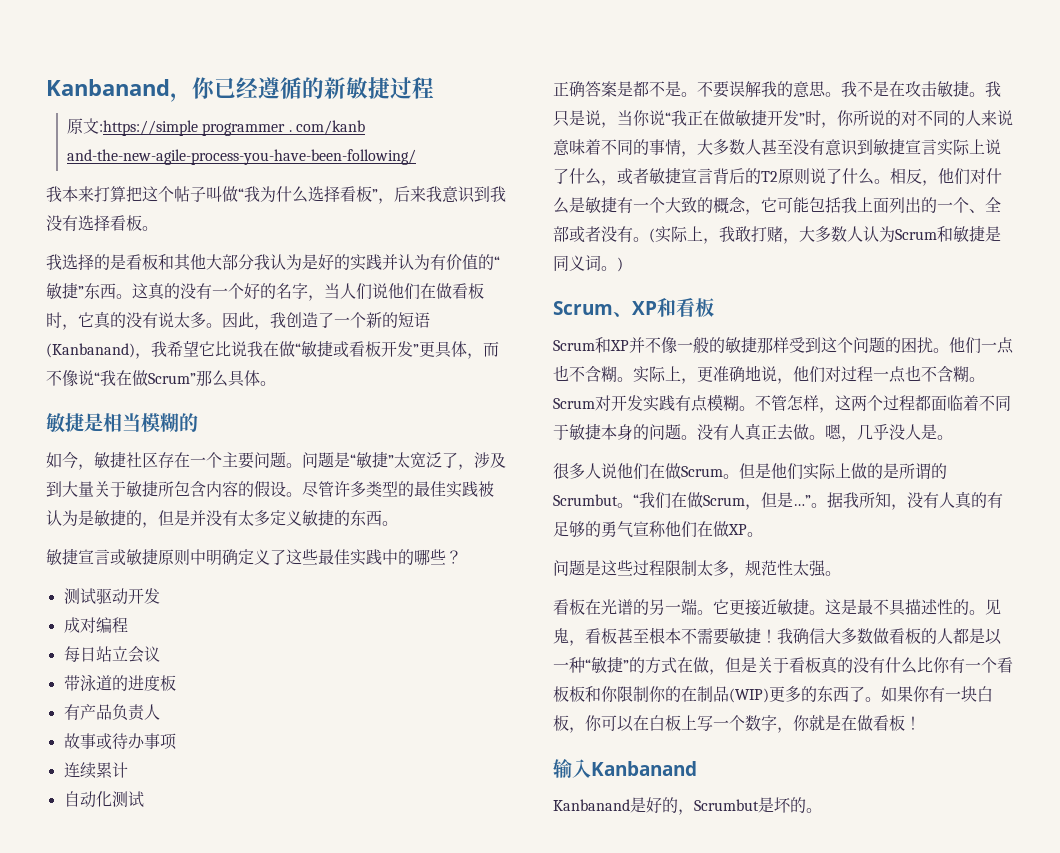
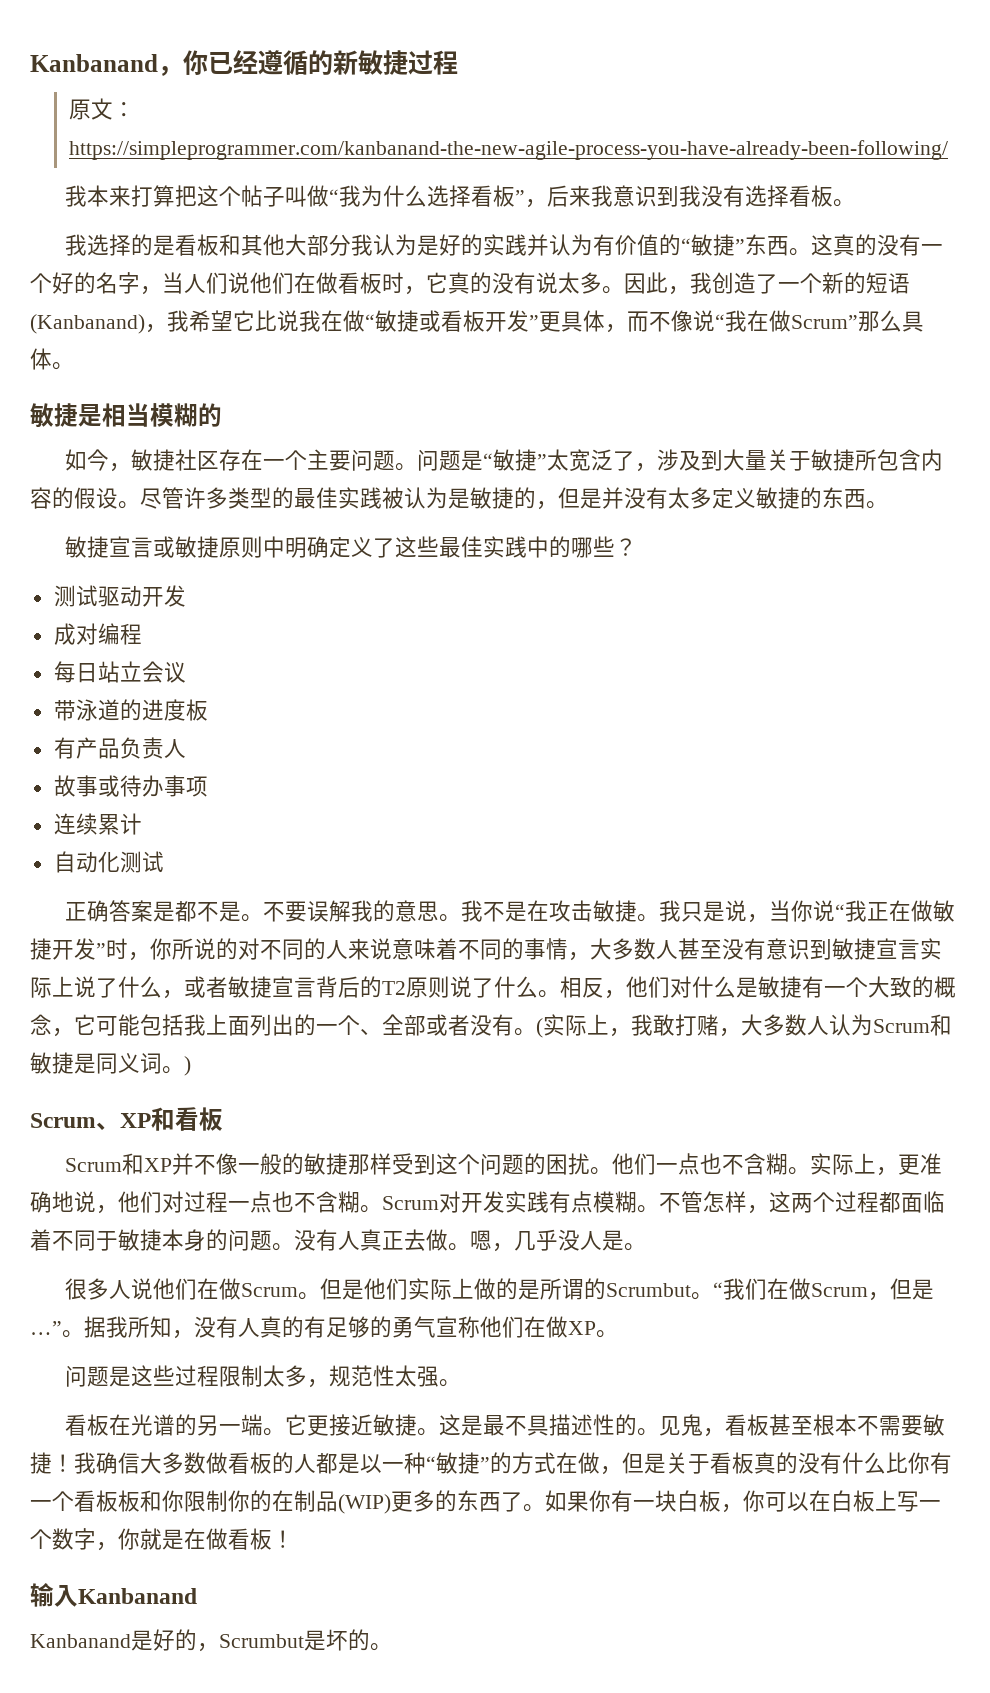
[99,120,365,136] [67,149,417,165] :https://simple programmer . com/kanb and-the-new-agile-process-you-have-been-following/ -> [112,102,135,117] [68,140,948,160] ：https://simpleprogrammer.com/kanbanand-the-new-agile-process-you-have-already-been-following/

